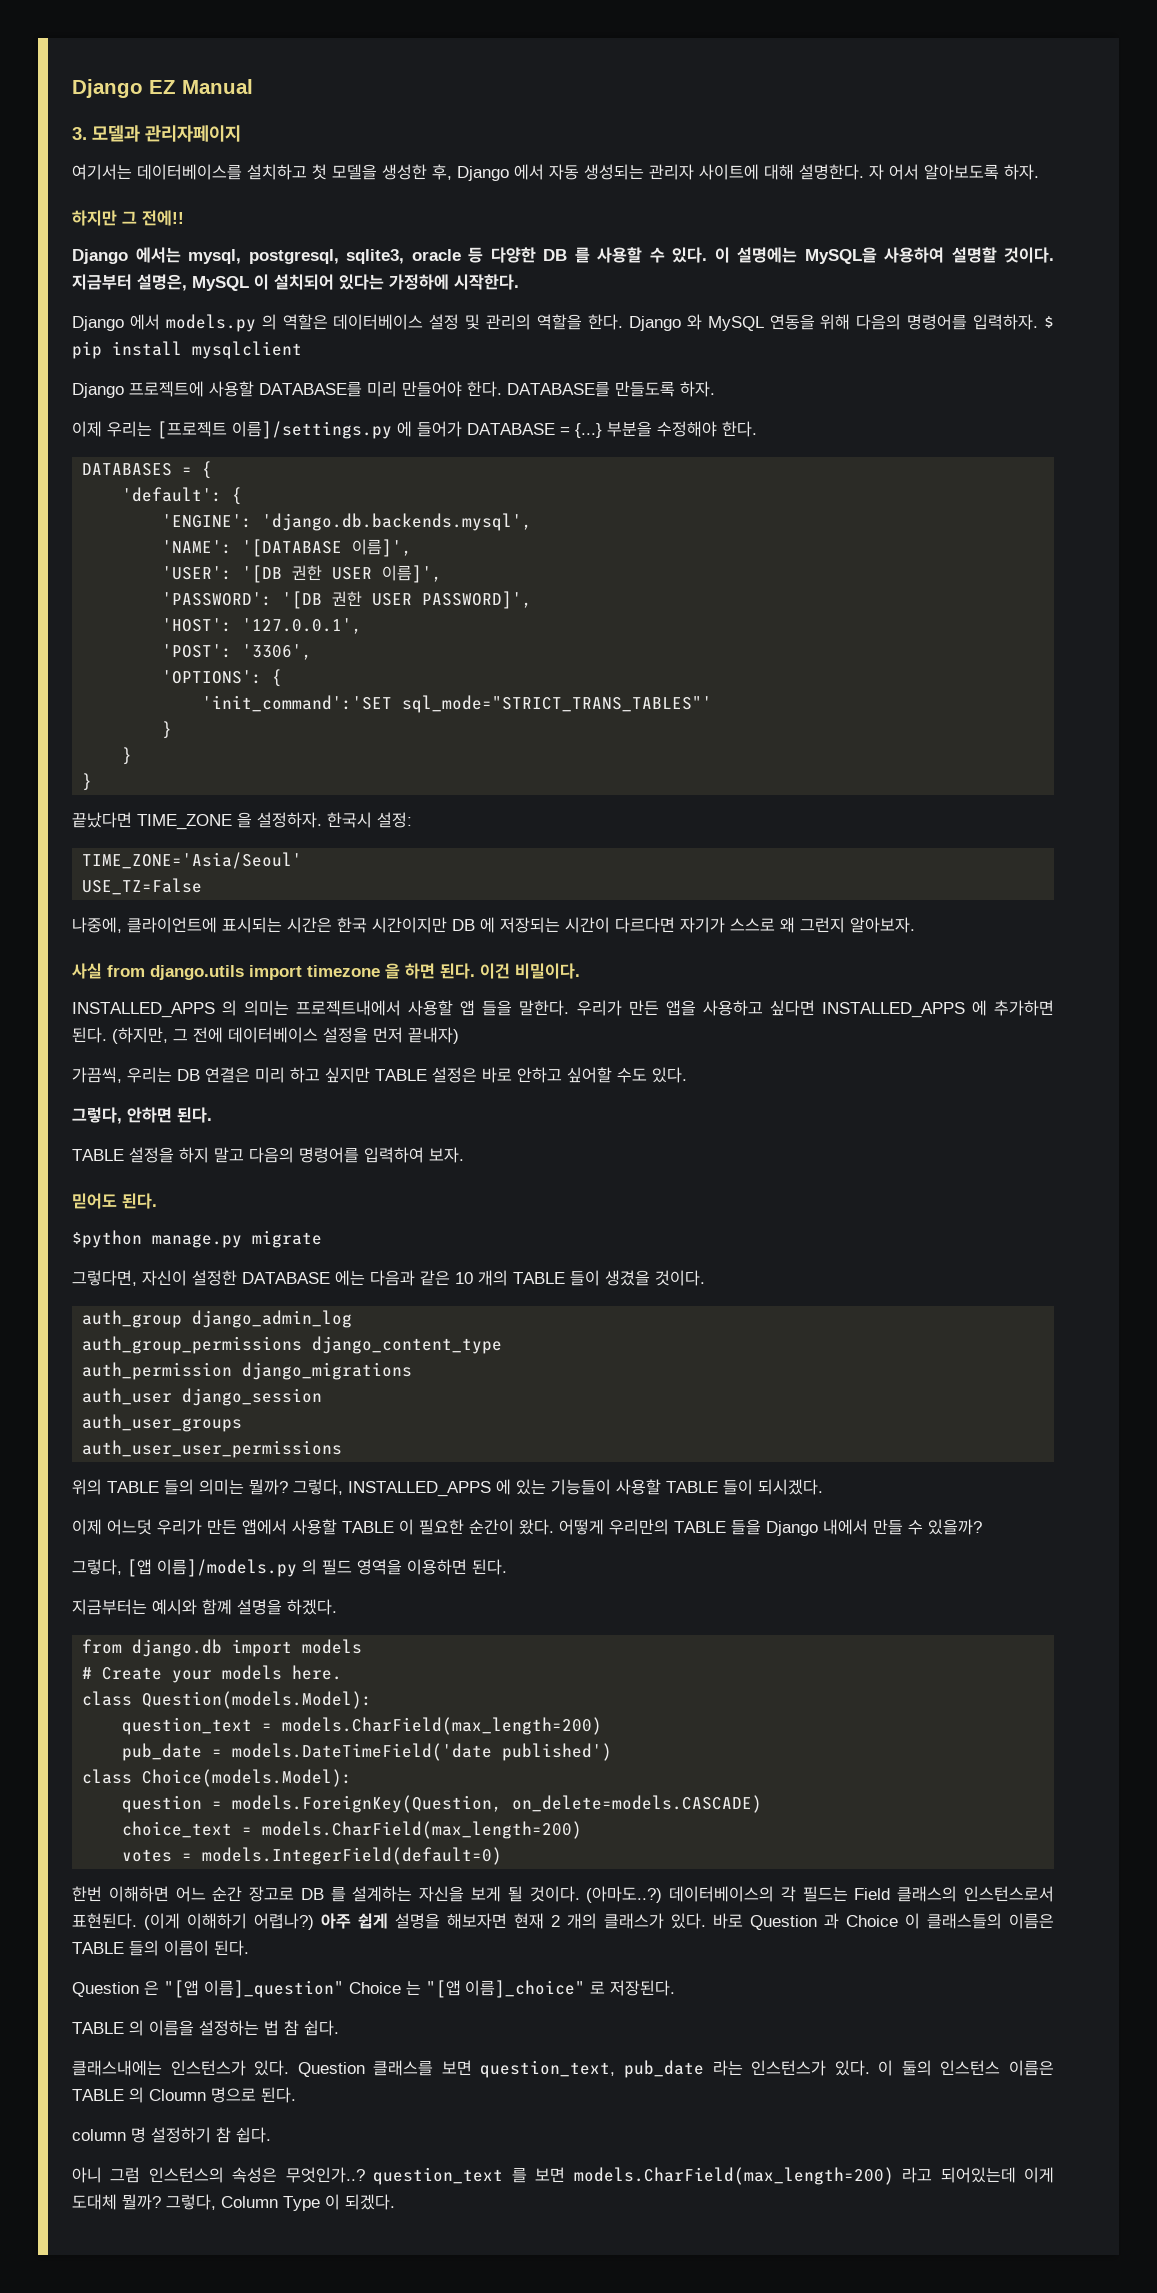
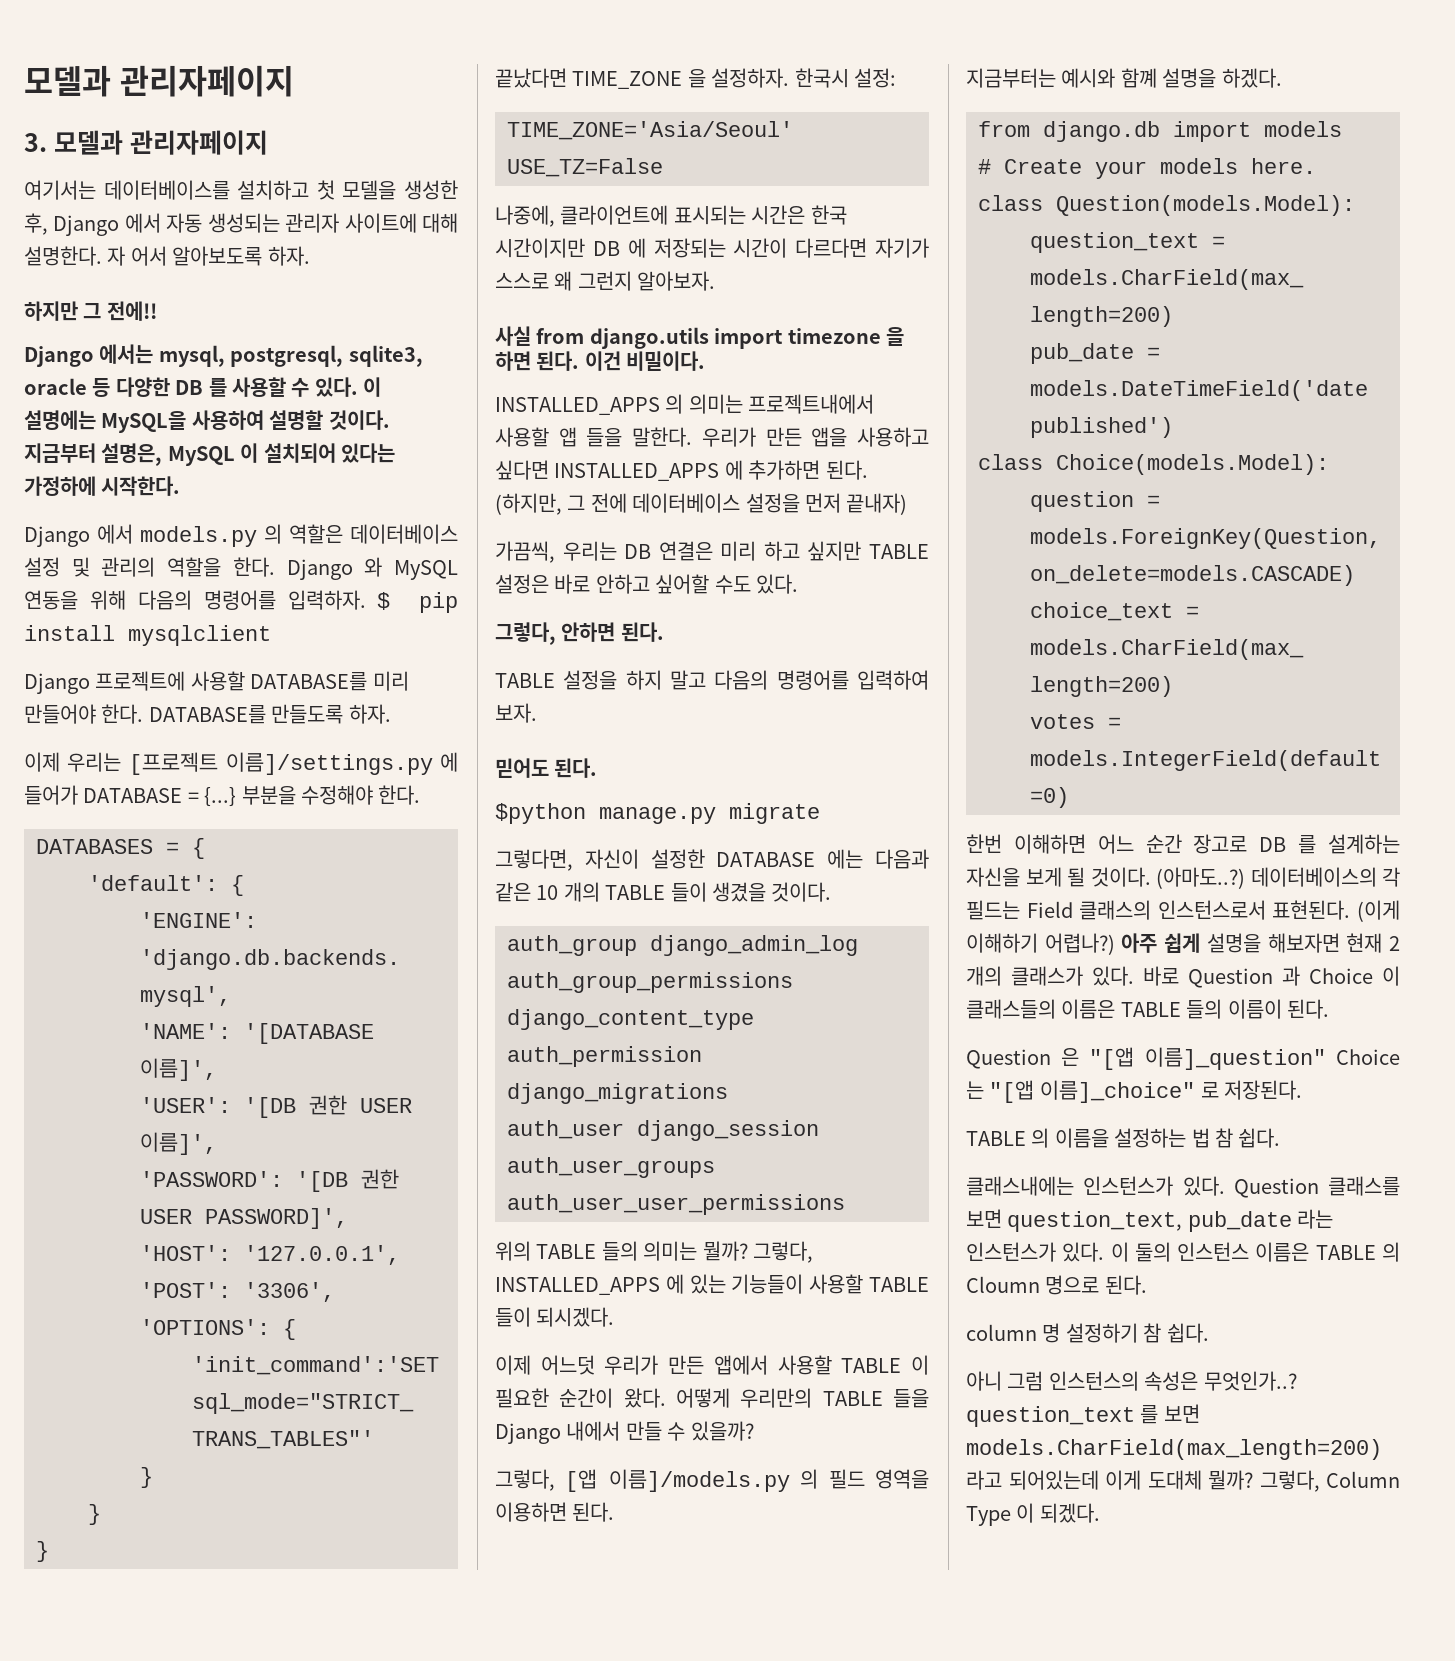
[72,79,253,98] Django EZ Manual -> [24,65,294,97] 모델과 관리자페이지

